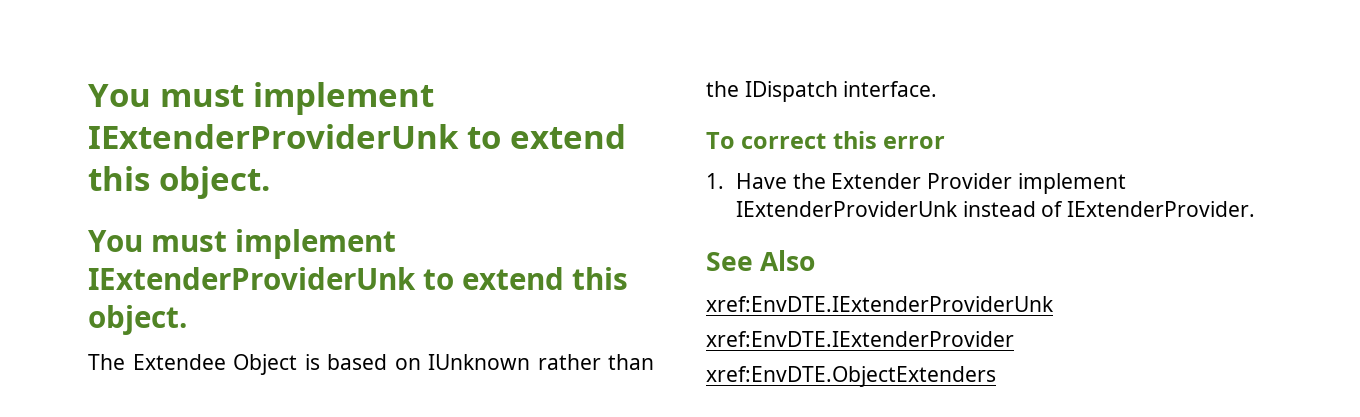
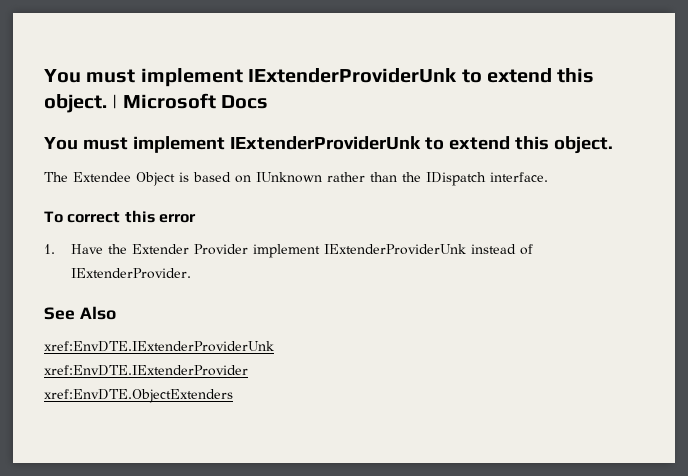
[88,82,434,115] [88,124,626,149] [88,166,270,199] You must implement IExtenderProviderUnk to extend this object. -> [44,68,595,87] [44,93,269,113] You must implement IExtenderProviderUnk to extend this object. | Microsoft Docs

